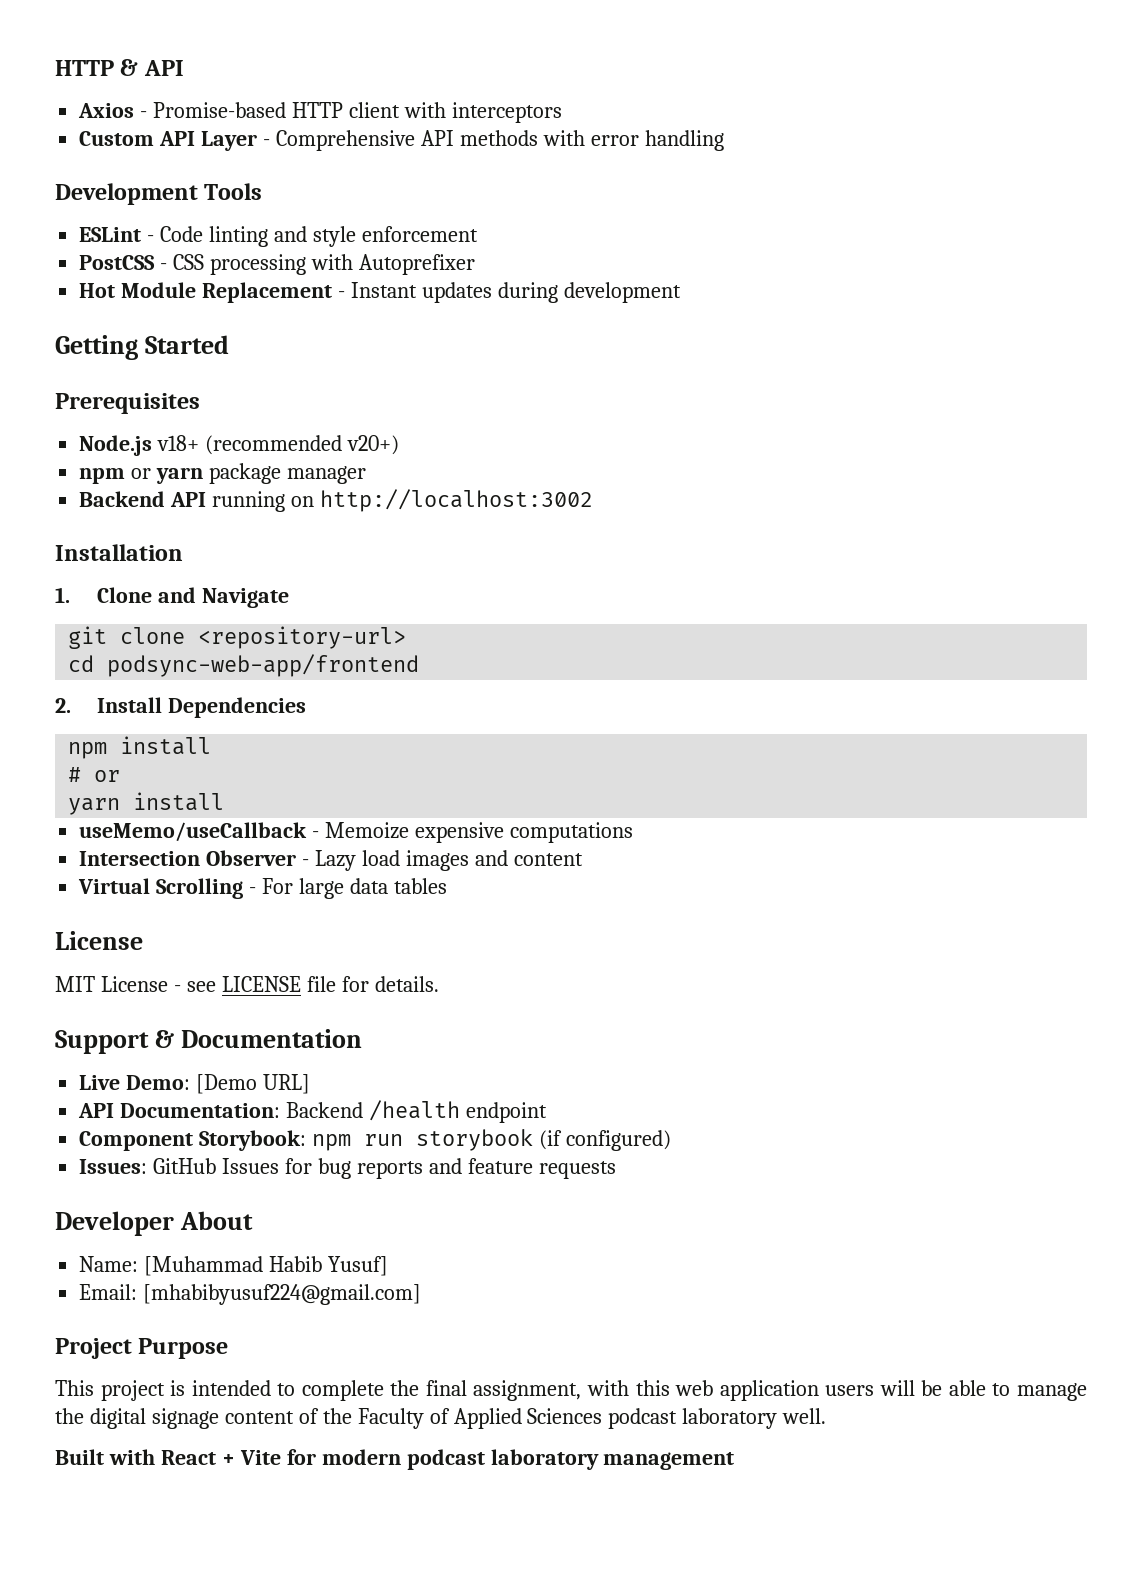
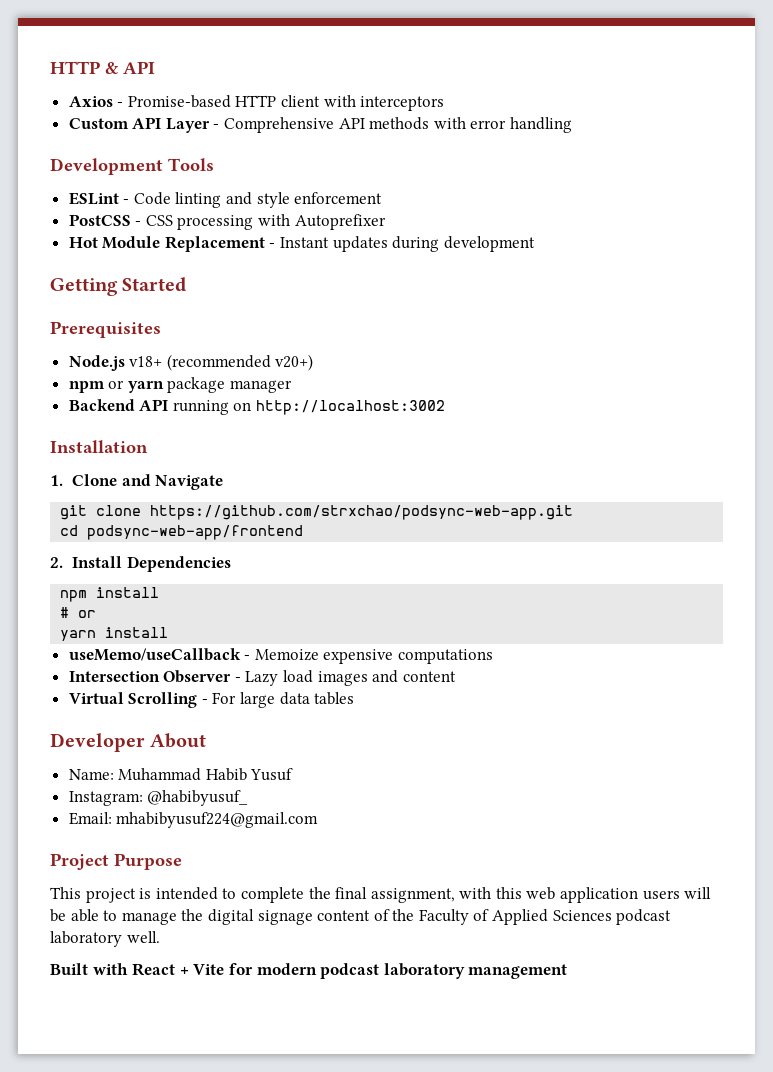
[198,626,407,649] <repository-url> -> [150,505,574,520] https://github.com/strxchao/podsync-web-app.git
[55,931,143,950] [55,976,439,992] [55,1029,362,1054] [79,1074,311,1094] [78,1100,547,1123] [79,1129,671,1151] [79,1158,616,1179] [55,1211,253,1236] [79,1256,389,1276] License // MIT License - see LICENSE file for details. // Support & Documentation // Live Demo: [Demo URL] // API Documentation: Backend /health endpoint // Component Storybook: npm run storybook (if configured) // Issues: GitHub Issues for bug reports and feature requests // Developer About // Name: [Muhammad Habib Yusuf] -> [50,733,207,752] [68,768,294,781] [68,790,249,806] Developer About // Name: Muhammad Habib Yusuf // Instagram: @habibyusuf_
[143,1284,422,1305] [mhabibyusuf224@gmail.com] -> [116,812,319,828] mhabibyusuf224@gmail.com

